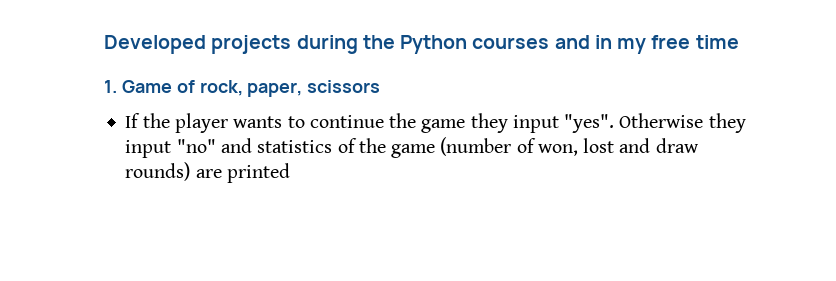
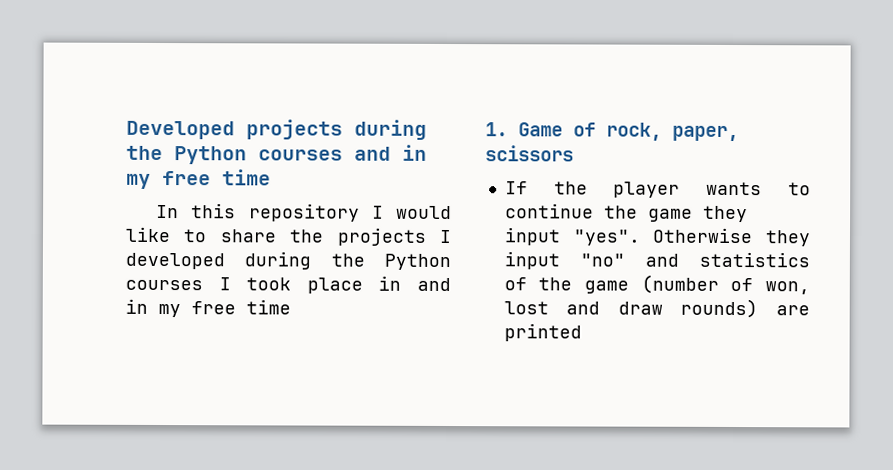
(739, 42) none -> [156,203,453,222] [125,226,452,246] [125,251,451,271] [125,275,451,294] [125,298,291,318] // In this repository I would like to share the projects I developed during the Python courses I took place in and in my free time

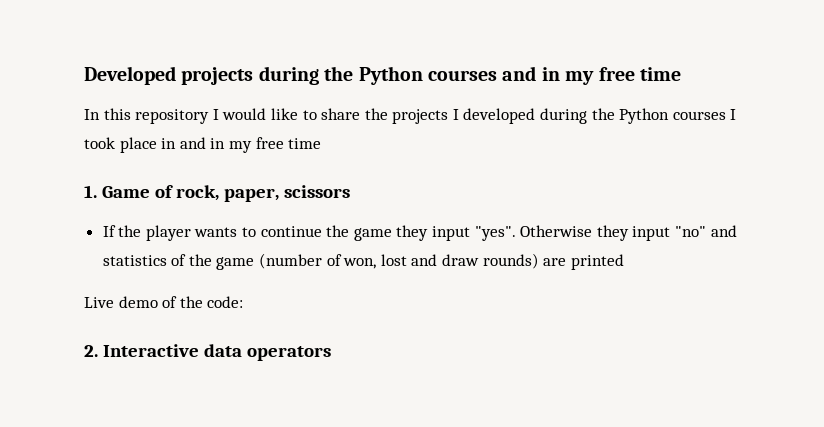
(582, 332) none -> [84,296,244,308] [84,344,331,361] // Live demo of the code: // 2. Interactive data operators

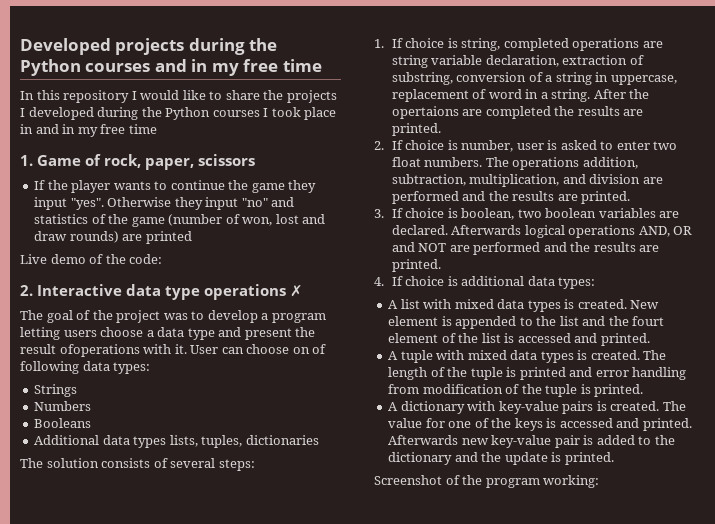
[246,346,331,361] operators -> [165,284,304,300] [20,310,326,323] [20,327,316,340] [20,344,327,357] [20,361,151,374] [34,384,78,397] [34,401,92,411] [34,418,92,428] [34,435,319,448] [20,458,255,471] [374,38,663,51] [391,55,644,68] [391,72,677,85] [391,89,650,102] [391,106,644,119] [391,123,441,136] [374,140,678,152] [391,157,638,170] [391,174,663,187] [391,191,631,204] [374,208,680,220] [391,225,693,238] [391,242,660,255] [391,259,441,272] [374,276,596,289] [388,299,660,312] [388,316,665,329] [388,333,650,346] [388,350,667,363] [388,367,687,380] [388,384,644,397] [388,401,686,414] [388,418,692,431] [388,435,675,448] [388,452,614,465] [374,475,600,488] type operations ✗ // The goal of the project was to develop a program letting users choose a data type and present the result ofoperations with it. User can choose on of following data types: // Strings // Numbers // Booleans // Additional data types lists, tuples, dictionaries // The solution consists of several steps: // 1. If choice is string, completed operations are string variable declaration, extraction of substring, conversion of a string in uppercase, replacement of word in a string. After the opertaions are completed the results are printed. // 2. If choice is number, user is asked to enter two float numbers. The operations addition, subtraction, multiplication, and division are performed and the results are printed. // 3. If choice is boolean, two boolean variables are declared. Afterwards logical operations AND, OR and NOT are performed and the results are printed. // 4. If choice is additional data types: // A list with mixed data types is created. New element is appended to the list and the fourt element of the list is accessed and printed. // A tuple with mixed data types is created. The length of the tuple is printed and error handling from modification of the tuple is printed. // A dictionary with key-value pairs is created. The value for one of the keys is accessed and printed. Afterwards new key-value pair is added to the dictionary and the update is printed. // Screenshot of the program working:

